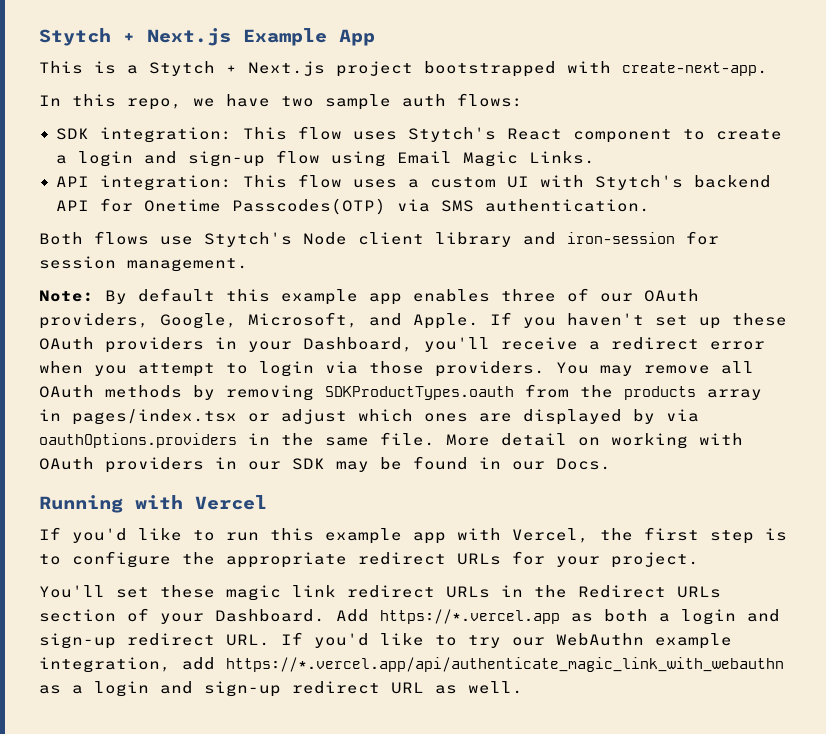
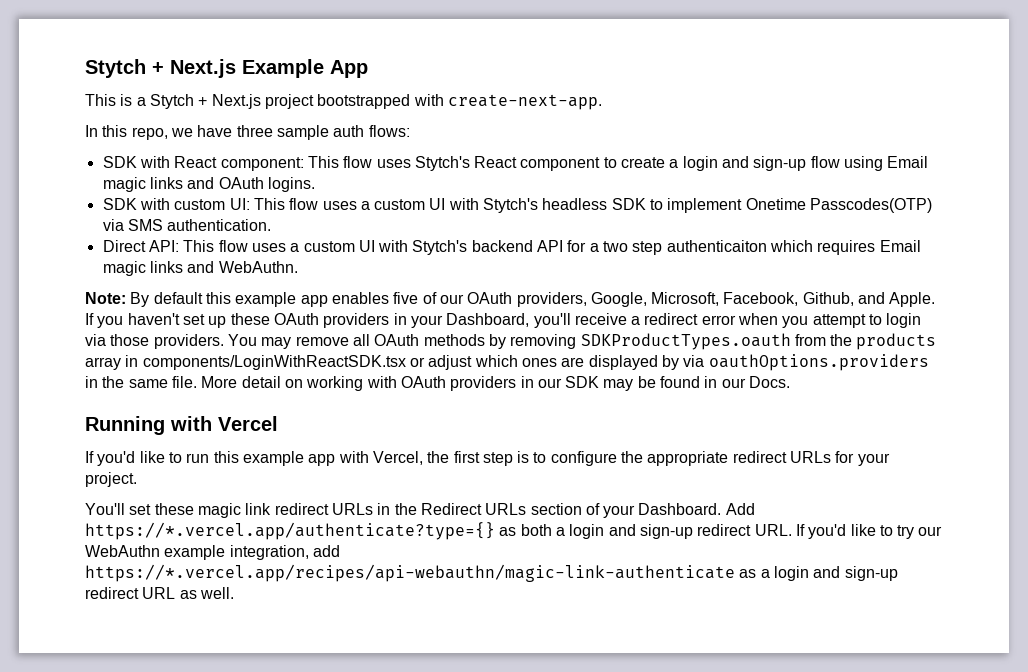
[281,96,314,107] two -> [236,125,273,137] three
[99,127,232,143] integration: -> [139,156,304,171] with React component:
[462,151,595,167] [55,175,232,191] Magic Links. // API integration: -> [102,177,315,192] [102,198,933,213] [102,219,272,231] [102,240,179,252] magic links and OAuth logins. // SDK with custom UI: This flow uses a custom UI with Stytch's headless SDK to implement Onetime Passcodes(OTP) via SMS authentication. // Direct API:
[143,198,650,215] [39,231,719,247] [39,256,248,272] Onetime Passcodes(OTP) via SMS authentication. // Both flows use Stytch's Node client library and iron-session for session management. -> [589,240,921,255] [102,261,298,276] a two step authenticaiton which requires Email magic links and WebAuthn.
[501,289,556,302] three -> [393,292,419,304] five
(358, 320) none -> [723,292,854,306] Facebook, Github,
[72,409,237,425] pages/index.tsx -> [142,355,406,370] components/LoginWithReactSDK.tsx
[380,609,560,624] https://*.vercel.app -> [85,522,495,540] https://*.vercel.app/authenticate?type={}
[226,657,784,672] https://*.vercel.app/api/authenticate_magic_link_with_webauthn -> [85,564,735,582] https://*.vercel.app/recipes/api-webauthn/magic-link-authenticate

